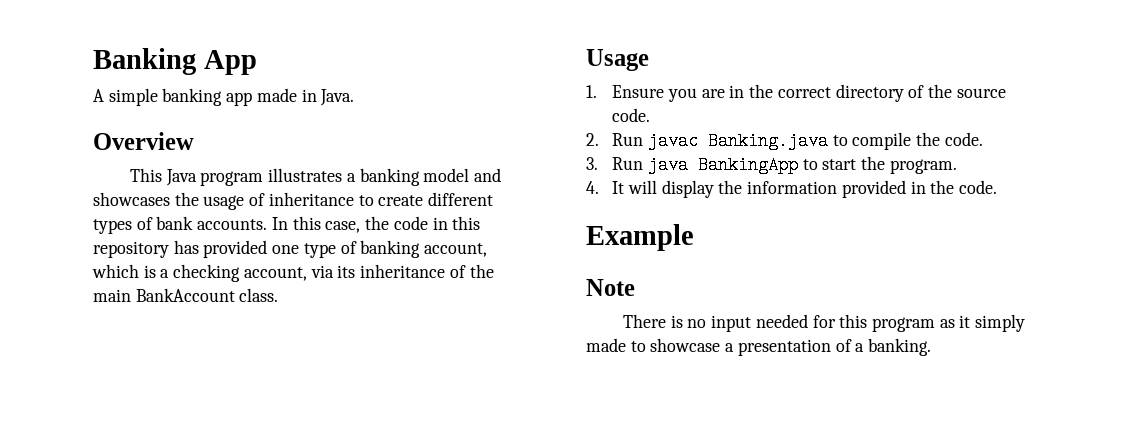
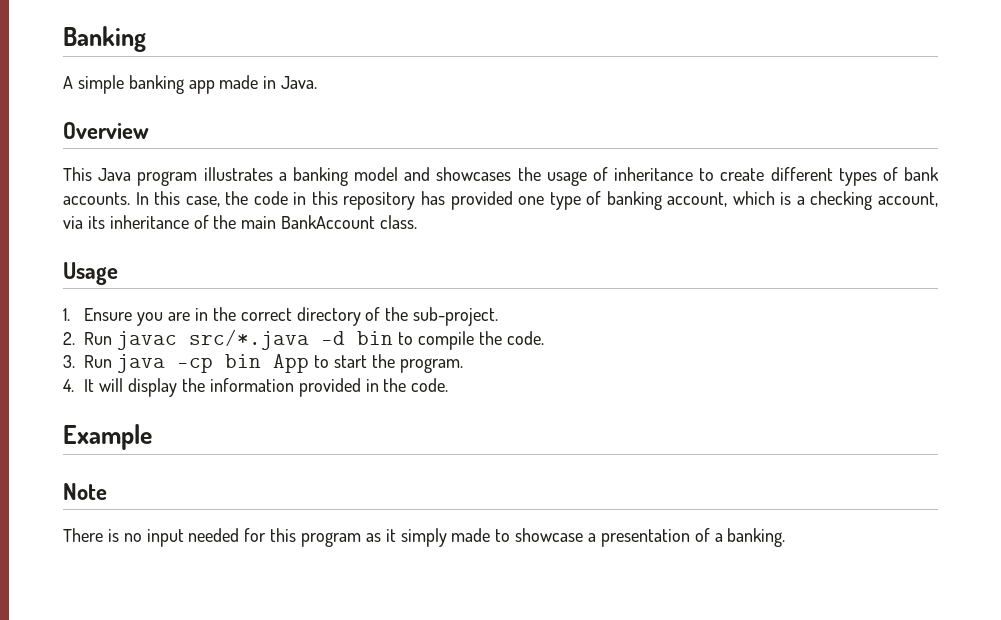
[203,50,257,75] App -> (146, 39) none
[956,88,1006,98] [612,108,651,122] source code. -> [413,307,499,326] sub-project.
[708,132,829,150] Banking.java -> [189,329,394,350] src/*.java -d bin
[698,156,799,174] BankingApp -> [177,354,310,373] -cp bin App

